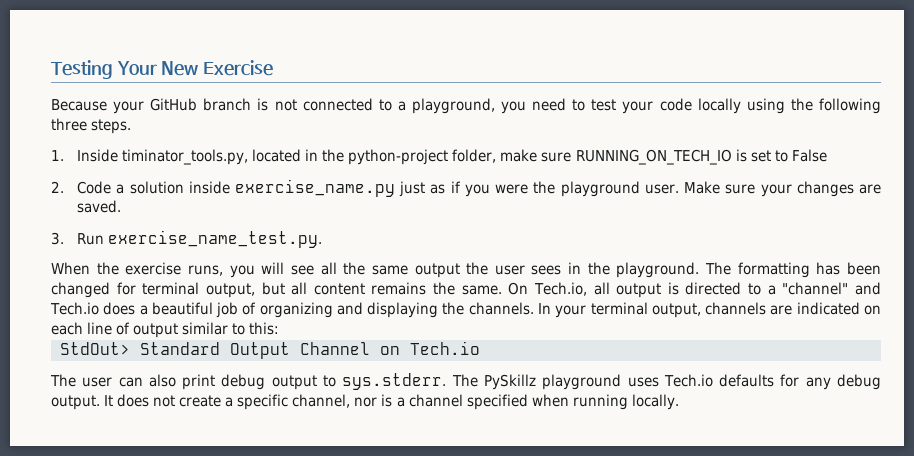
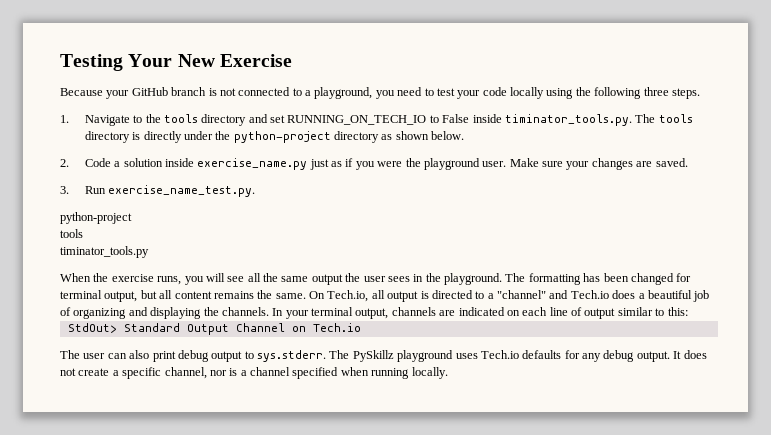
[77,149,827,165] Inside timinator_tools.py, located in the python-project folder, make sure RUNNING_ON_TECH_IO is set to False -> [84,114,693,126] [84,131,465,143] Navigate to the tools directory and set RUNNING_ON_TECH_IO to False inside timinator_tools.py. The tools directory is directly under the python-project directory as shown below.
(323, 239) none -> [60,212,132,224] [60,229,83,238] [60,246,149,258] // python-project // tools // timinator_tools.py

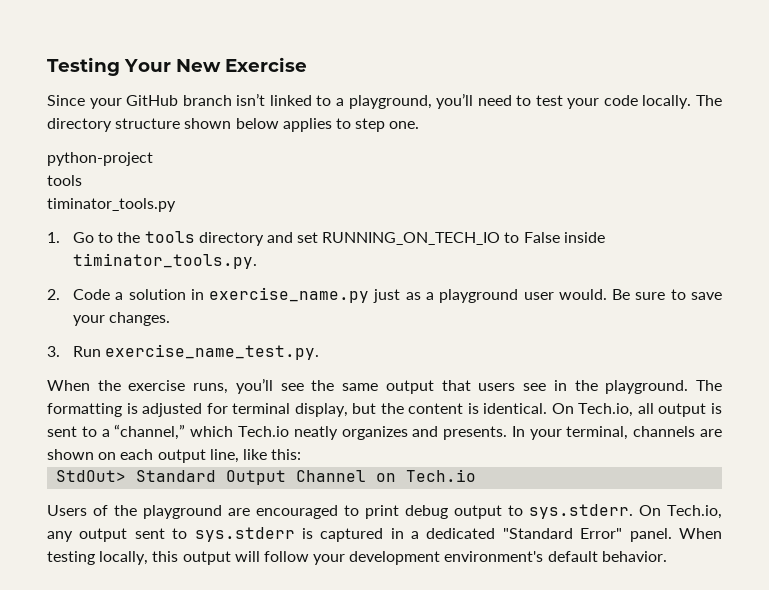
[60,88,103,96] Because -> [47,95,85,106] Since
[208,87,291,96] is not connected -> [236,93,312,106] isn’t linked
[375,90,395,99] you -> [436,93,474,109] you’ll
[510,87,700,99] locally using the following three steps. -> [642,95,722,109] [47,118,420,132] [47,152,153,166] [47,175,82,186] [47,198,176,212] locally. The directory structure shown below applies to step one. // python-project // tools // timinator_tools.py
[84,115,130,126] Navigate -> [72,232,94,243] Go
[635,114,693,123] [84,131,465,143] The tools directory is directly under the python-project directory as shown below. -> (257, 261) none
[164,158,194,167] inside -> [190,289,204,300] in
[345,158,688,170] if you were the playground user. Make sure your changes are saved. -> [425,289,722,303] [72,312,171,326] a playground user would. Be sure to save your changes.
[60,212,132,224] [60,229,83,238] [60,246,149,258] // python-project // tools // timinator_tools.py -> (320, 352) none
[184,273,410,285] you will see all the same output the user sees -> [235,378,547,394] you’ll see the same output that users see
[583,273,692,285] [60,290,306,302] has been changed for terminal output, but all content remains the same. -> [126,403,548,417] is adjusted for terminal display, but the content is identical.
[431,290,710,302] [60,307,389,319] directed to a "channel" and Tech.io does a beautiful job of organizing and displaying the channels. In your terminal output, -> [47,424,629,440] sent to a “channel,” which Tech.io neatly organizes and presents. In your terminal,
[458,307,505,316] indicated -> [47,449,94,460] shown
[549,307,665,319] line of output similar to -> [157,449,267,463] output line, like
[60,350,150,359] The user can also -> [47,505,359,519] Users of the playground are encouraged to
[329,350,707,362] [60,367,448,379] The PySkillz playground uses Tech.io defaults for any debug output. It does not create a specific channel, nor is a channel specified when running locally. -> [639,505,722,519] [47,527,722,542] [47,551,667,565] On Tech.io, any output sent to sys.stderr is captured in a dedicated "Standard Error" panel. When testing locally, this output will follow your development environment's default behavior.

